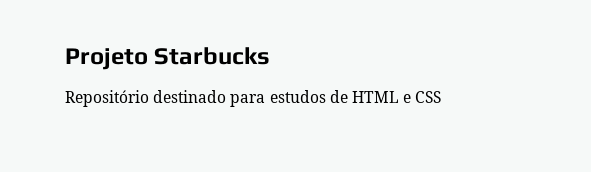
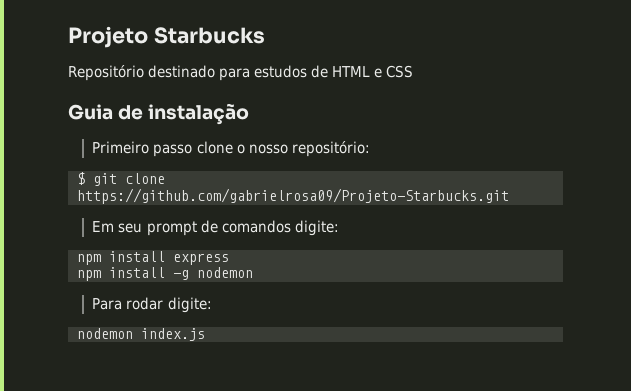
(442, 97) none -> [68,103,250,125] [92,141,370,157] [77,172,165,186] [77,188,509,204] [92,220,339,236] [77,251,229,265] [77,267,253,281] [92,297,212,313] [77,328,205,341] // Guia de instalação // Primeiro passo clone o nosso repositório: // $ git clone https://github.com/gabrielrosa09/Projeto-Starbucks.git // Em seu prompt de comandos digite: // npm install express // npm install -g nodemon // Para rodar digite: // nodemon index.js

